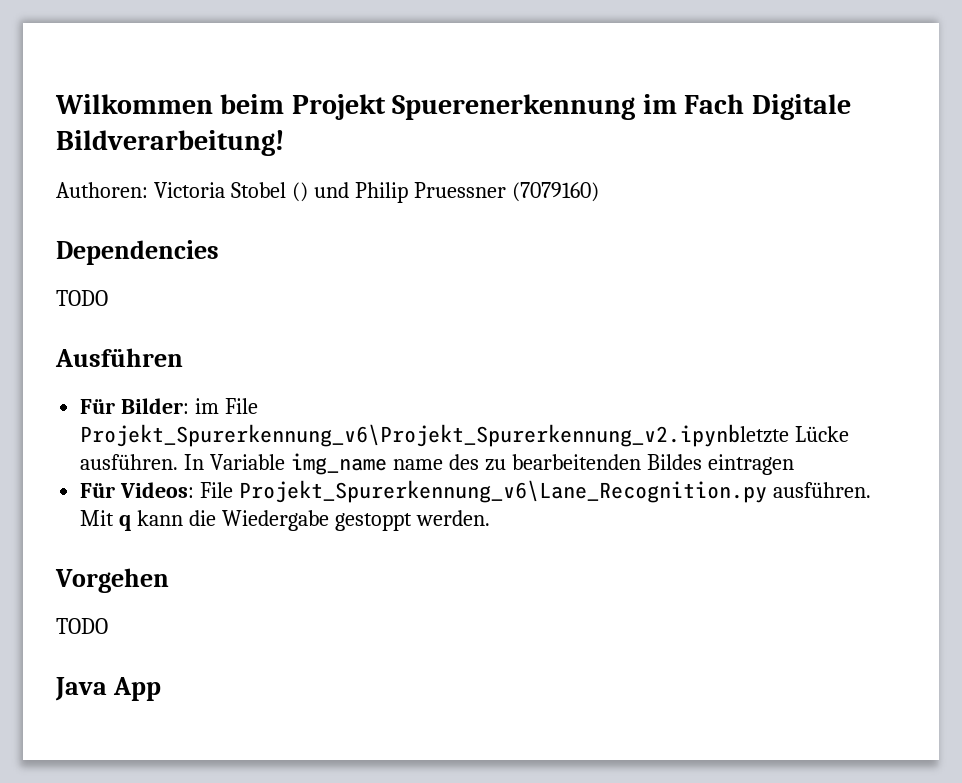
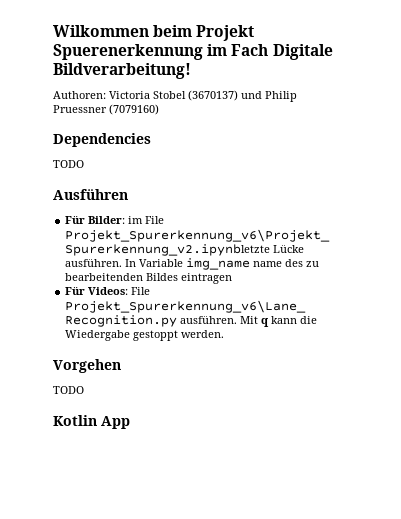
[291,182,308,202] () -> [188,90,238,101] (3670137)
[55,677,107,701] Java -> [53,415,97,426] Kotlin

